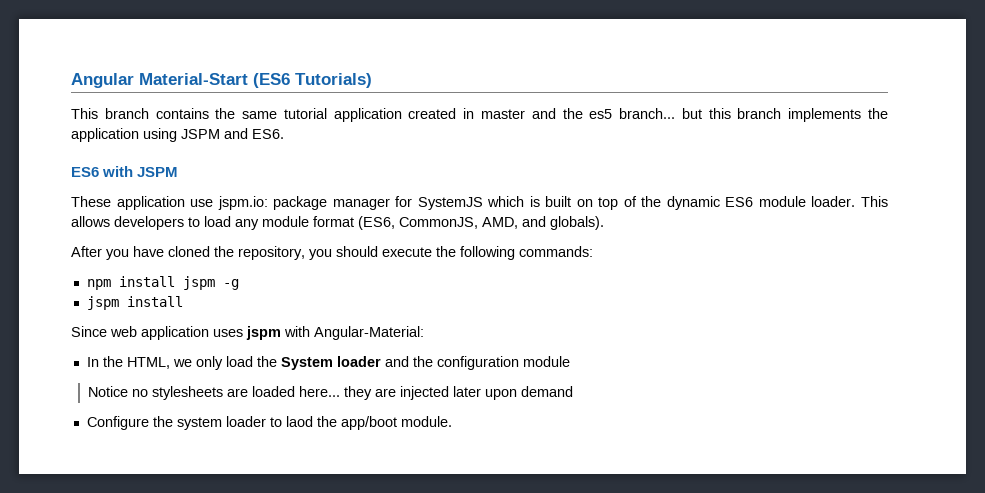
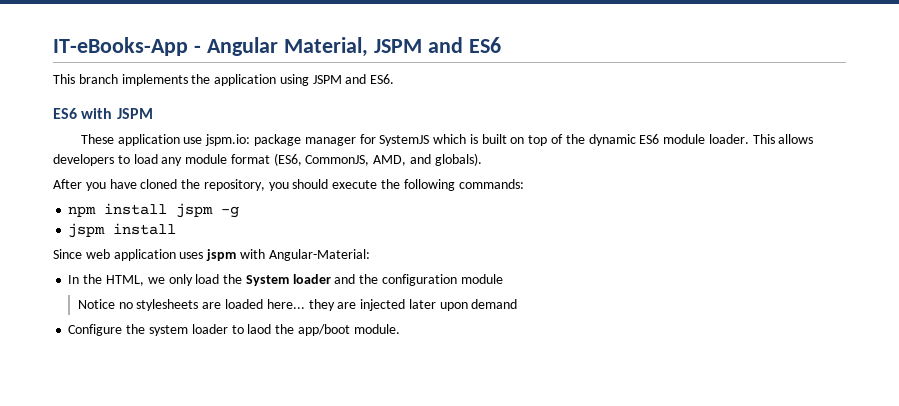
[71,73,372,88] [71,108,731,122] Angular Material-Start (ES6 Tutorials) // This branch contains the same tutorial application created in master and the es5 branch... but this -> [53,37,501,57] [53,74,75,84] IT-eBooks-App - Angular Material, JSPM and ES6 // This

